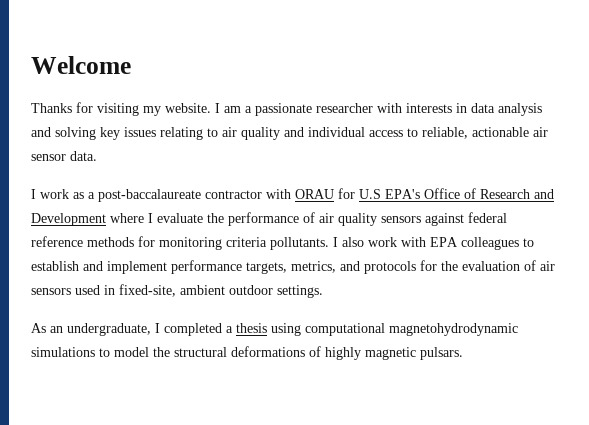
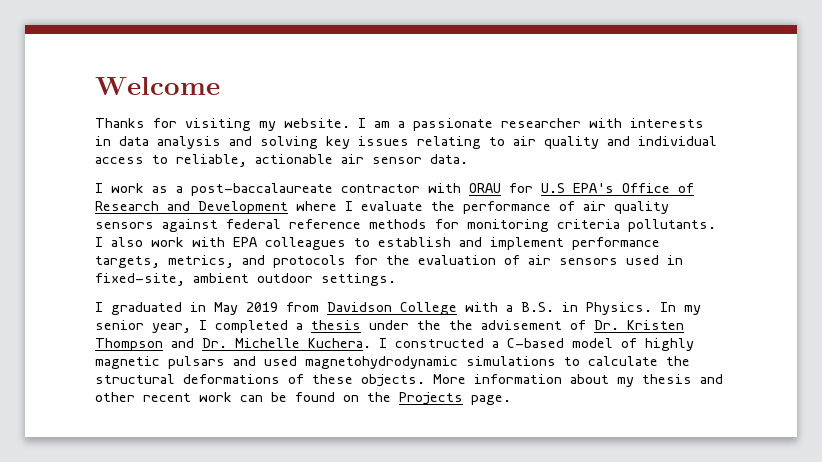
[31,323,385,336] As an undergraduate, I completed a thesis using computational -> [95,302,701,315] [95,320,684,333] [95,338,694,351] [95,356,297,369] I graduated in May 2019 from Davidson College with a B.S. in Physics. In my senior year, I completed a thesis under the the advisement of Dr. Kristen Thompson and Dr. Michelle Kuchera. I constructed a C-based model of highly magnetic pulsars and used
[114,347,149,357] model -> [588,356,658,366] calculate
[325,347,463,360] highly magnetic pulsars. -> [312,374,723,387] [95,392,511,405] these objects. More information about my thesis and other recent work can be found on the Projects page.

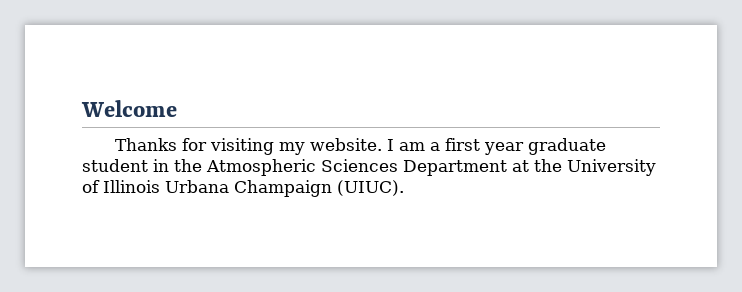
[413,118,704,131] [95,136,717,149] [95,154,468,167] [95,183,694,196] [95,201,669,214] [95,219,716,232] [95,237,660,250] [95,255,683,268] [95,273,396,286] [95,302,701,315] [95,320,684,333] [95,338,694,351] [95,356,690,369] [95,374,723,387] [95,392,511,405] passionate researcher with interests in data analysis and solving key issues relating to air quality and individual access to reliable, actionable air sensor data. // I work as a post-baccalaureate contractor with ORAU for U.S EPA's Office of Research and Development where I evaluate the performance of air quality sensors against federal reference methods for monitoring criteria pollutants. I also work with EPA colleagues to establish and implement performance targets, metrics, and protocols for the evaluation of air sensors used in fixed-site, ambient outdoor settings. // I graduated in May 2019 from Davidson College with a B.S. in Physics. In my senior year, I completed a thesis under the the advisement of Dr. Kristen Thompson and Dr. Michelle Kuchera. I constructed a C-based model of highly magnetic pulsars and used magnetohydrodynamic simulations to calculate the structural deformations of these objects. More information about my thesis and other recent work can be found on the Projects page. -> [444,138,606,155] [82,159,656,176] [82,180,404,197] first year graduate student in the Atmospheric Sciences Department at the University of Illinois Urbana Champaign (UIUC).

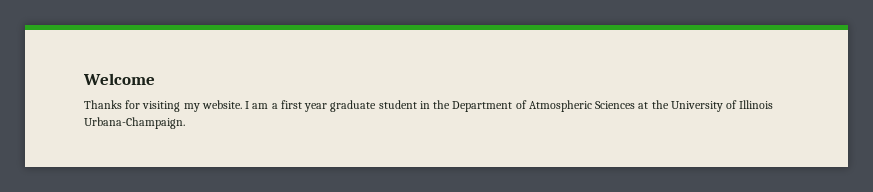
(202, 165) none -> [452,100,527,112] Department of
[403,160,507,176] Department -> (636, 105) none
[165,180,404,197] Urbana Champaign (UIUC). -> [84,117,185,129] Urbana-Champaign.

